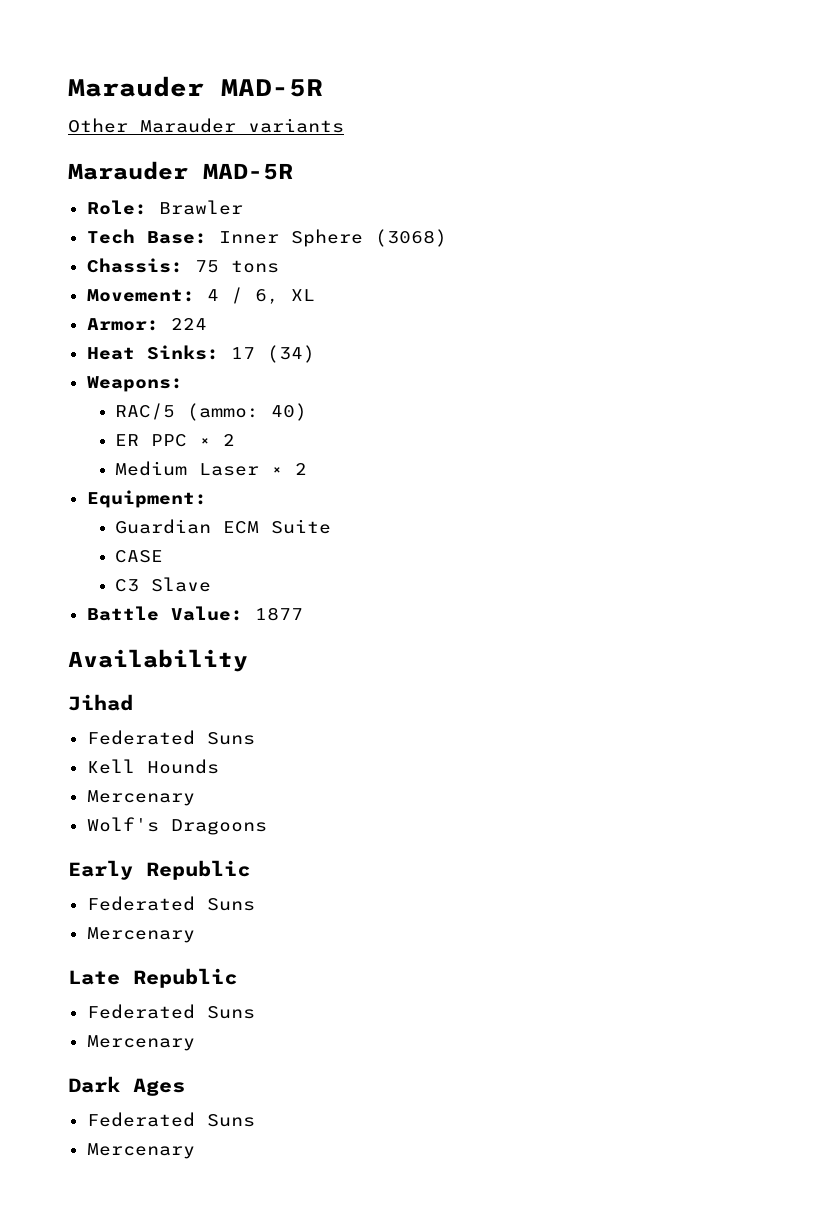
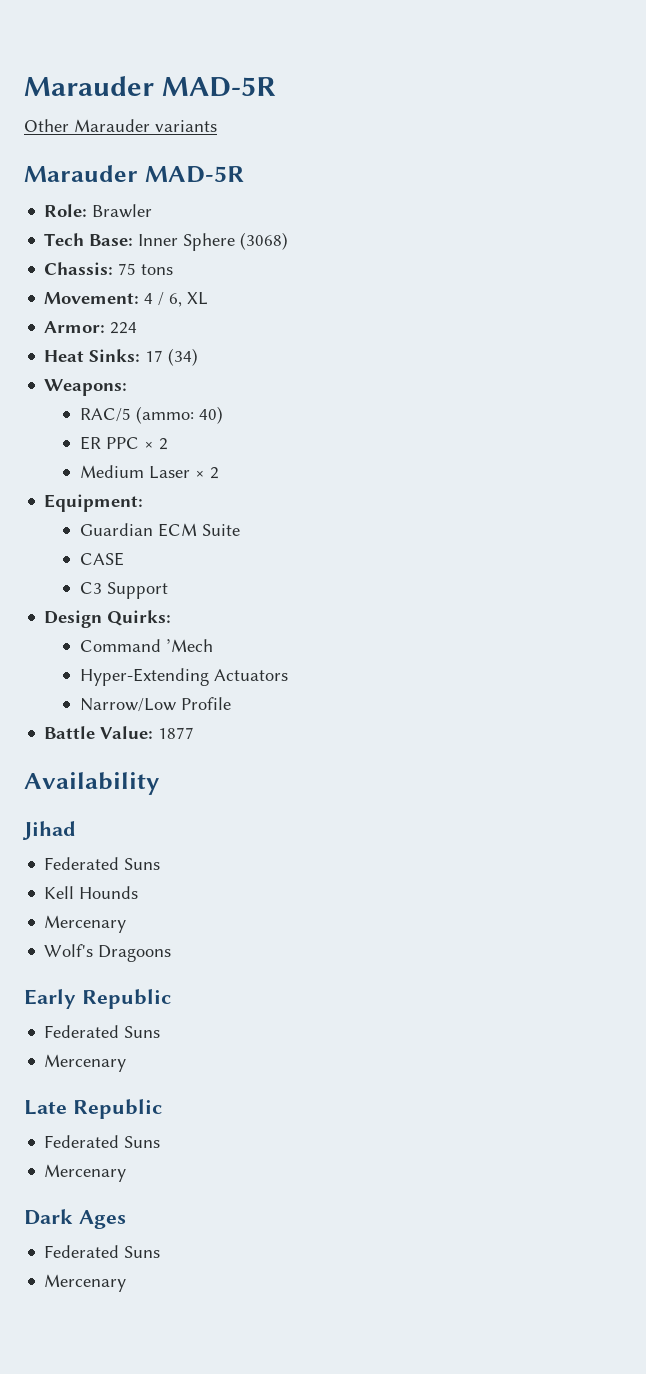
[151,577,212,592] Slave -> [106,582,168,599] [44,610,172,628] [79,639,213,652] [79,668,288,686] [79,697,231,712] Support // Design Quirks: // Command ’Mech // Hyper-Extending Actuators // Narrow/Low Profile

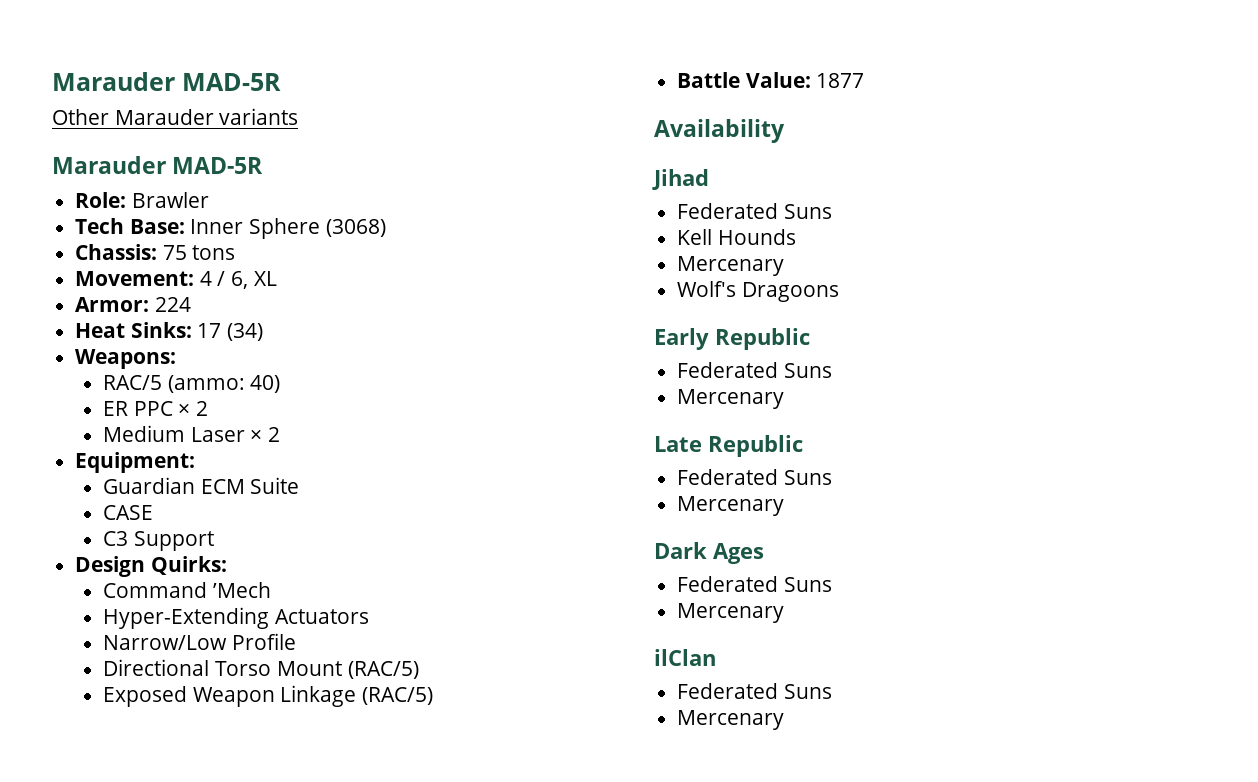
(231, 703) none -> [102,659,419,679] [102,685,433,707] // Directional Torso Mount (RAC/5) // Exposed Weapon Linkage (RAC/5)
(127, 1283) none -> [654,649,716,666] [677,683,832,699] [677,710,785,730] // ilClan // Federated Suns // Mercenary

